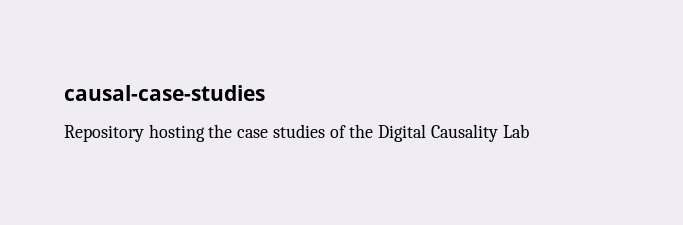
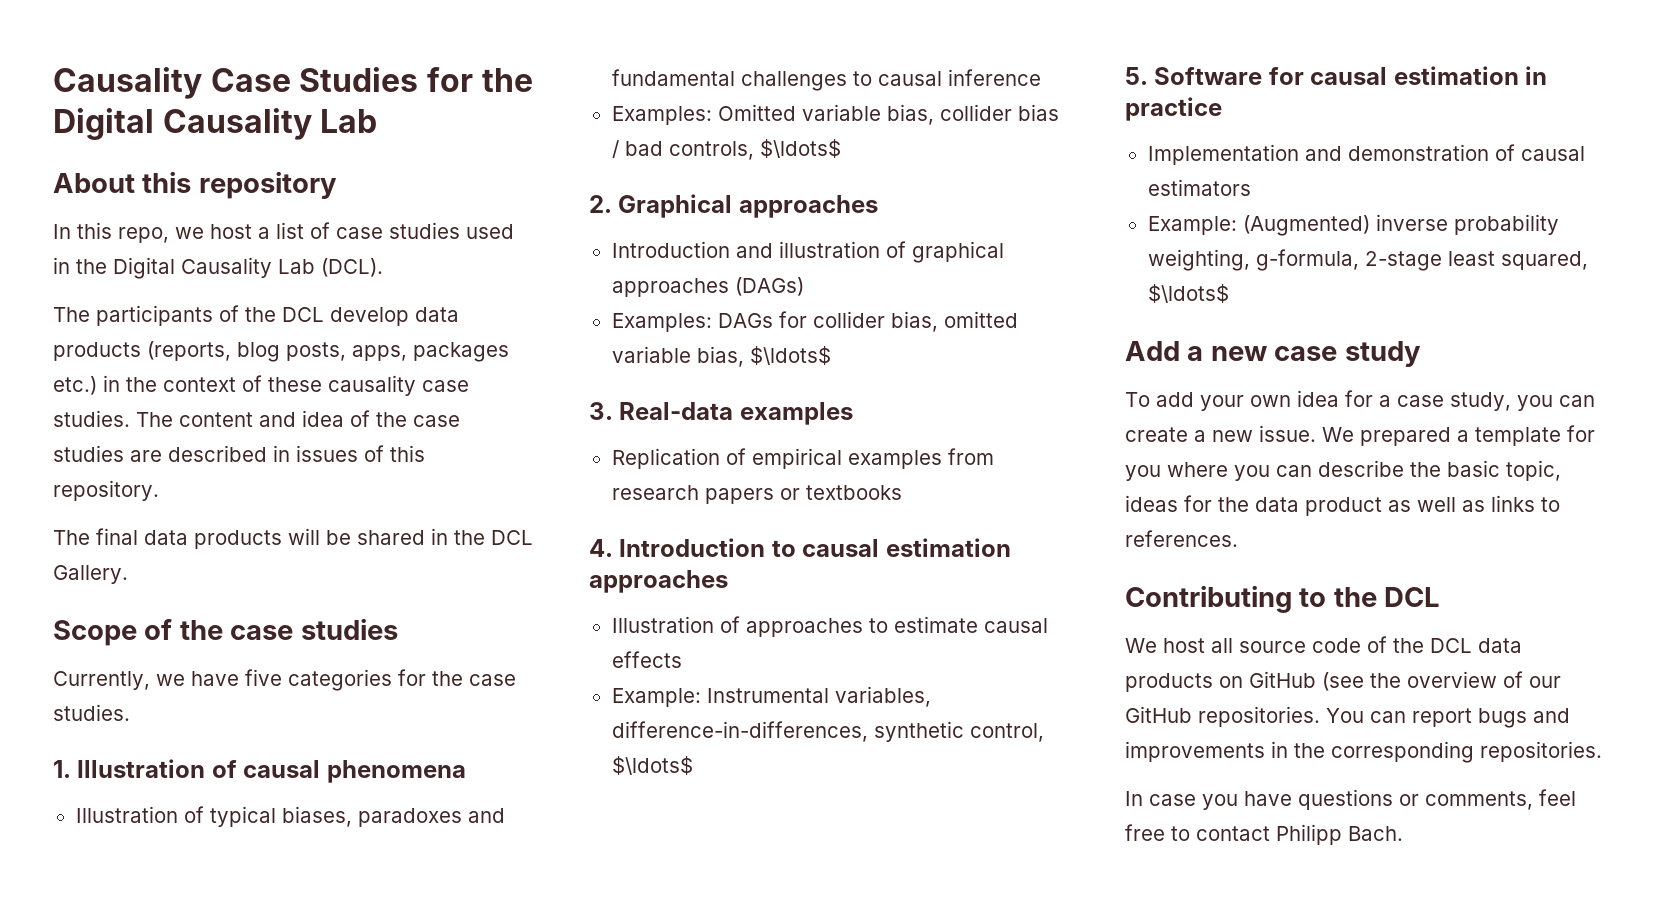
[64,85,265,101] [64,124,529,142] causal-case-studies // Repository hosting the case studies of the Digital Causality Lab -> [53,67,533,99] [53,108,378,140] [53,171,337,199] [53,222,514,243] [53,257,383,279] [53,305,459,326] [53,341,509,362] [53,375,469,396] [53,410,460,427] [53,445,425,462] [53,480,159,501] [53,528,533,549] [53,565,128,584] [53,618,398,646] [53,669,516,691] [53,704,130,721] [53,759,466,783] [75,806,505,827] [611,69,1041,91] [611,104,1059,125] [611,139,841,160] [589,194,878,218] [611,241,1004,263] [611,277,804,297] [611,311,1018,332] [611,346,831,367] [589,402,853,425] [611,448,994,469] [611,485,902,504] [589,538,1011,557] [589,570,728,593] [611,616,1048,637] [611,651,682,668] [611,686,931,707] [611,721,1044,742] [611,756,693,775] [1125,66,1548,85] [1125,97,1222,121] [1147,144,1585,165] [1147,179,1251,196] [1147,214,1559,236] [1147,249,1588,271] [1147,284,1229,303] [1125,341,1421,367] [1125,390,1595,411] [1125,425,1595,446] [1125,460,1561,481] [1125,495,1560,516] [1125,530,1238,547] [1125,585,1441,613] [1125,636,1522,653] [1125,671,1561,692] [1125,706,1570,728] [1125,741,1602,763] [1125,789,1576,810] [1125,824,1403,845] Causality Case Studies for the Digital Causality Lab // About this repository // In this repo, we host a list of case studies used in the Digital Causality Lab (DCL). // The participants of the DCL develop data products (reports, blog posts, apps, packages etc.) in the context of these causality case studies. The content and idea of the case studies are described in issues of this repository. // The final data products will be shared in the DCL Gallery. // Scope of the case studies // Currently, we have five categories for the case studies. // 1. Illustration of causal phenomena // Illustration of typical biases, paradoxes and fundamental challenges to causal inference // Examples: Omitted variable bias, collider bias / bad controls, $\ldots$ // 2. Graphical approaches // Introduction and illustration of graphical approaches (DAGs) // Examples: DAGs for collider bias, omitted variable bias, $\ldots$ // 3. Real-data examples // Replication of empirical examples from research papers or textbooks // 4. Introduction to causal estimation approaches // Illustration of approaches to estimate causal effects // Example: Instrumental variables, difference-in-differences, synthetic control, $\ldots$ // 5. Software for causal estimation in practice // Implementation and demonstration of causal estimators // Example: (Augmented) inverse probability weighting, g-formula, 2-stage least squared, $\ldots$ // Add a new case study // To add your own idea for a case study, you can create a new issue. We prepared a template for you where you can describe the basic topic, ideas for the data product as well as links to references. // Contributing to the DCL // We host all source code of the DCL data products on GitHub (see the overview of our GitHub repositories. You can report bugs and improvements in the corresponding repositories. // In case you have questions or comments, feel free to contact Philipp Bach.

